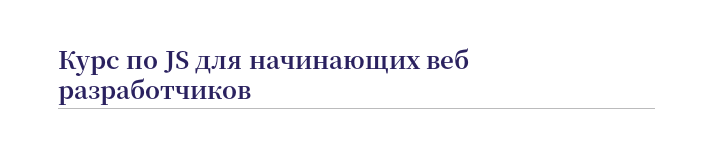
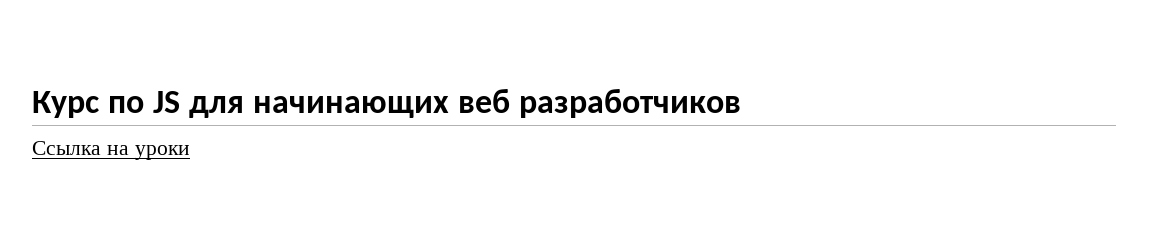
(251, 91) none -> [32,141,190,160] // Ссылка на уроки

